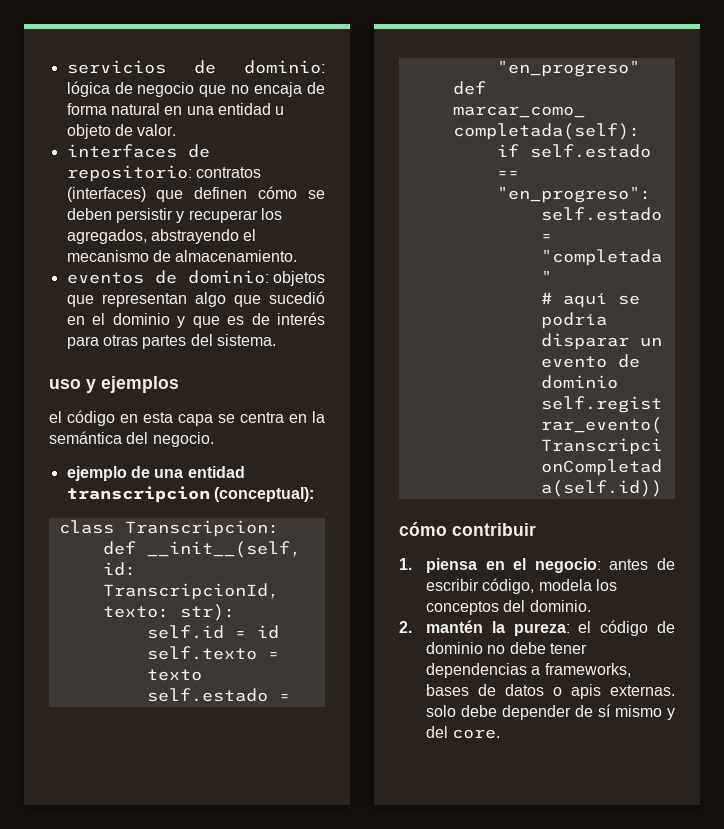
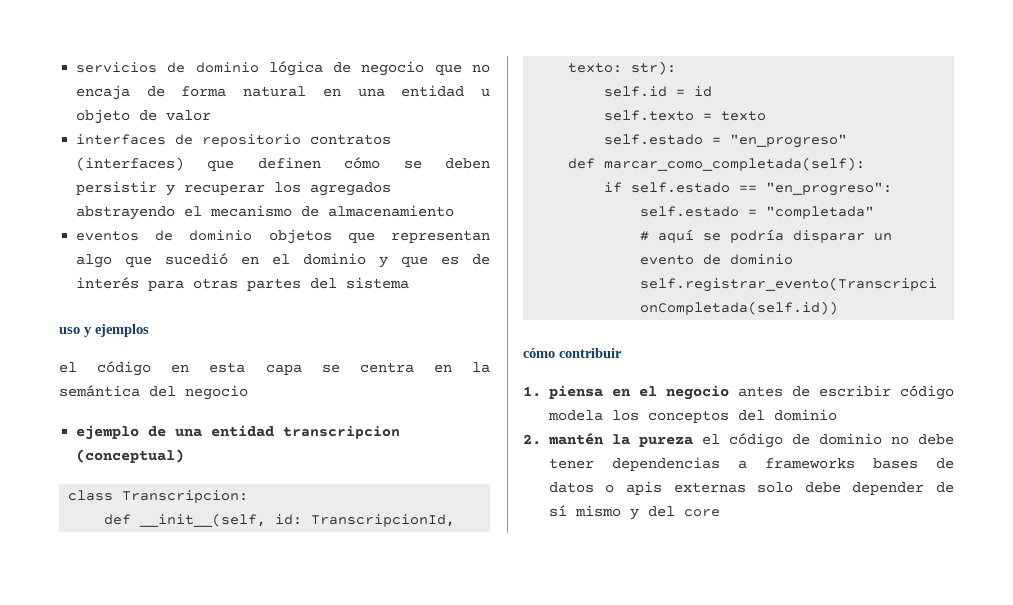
[243,60,325,74] dominio: -> [195,62,259,73] dominio
[137,124,177,136] valor. -> [166,110,212,121] valor
[66,165,192,182] repositorio: -> [202,134,302,147] repositorio
[66,229,147,244] agregados, -> [310,182,392,196] agregados
[175,250,298,262] almacenamiento. -> [328,205,455,217] almacenamiento
[187,270,269,284] dominio: -> [189,230,253,241] dominio
[216,334,276,346] sistema. -> [346,277,410,289] sistema
[152,432,214,447] negocio. -> [185,385,248,400] negocio
[213,487,314,502] (conceptual): -> [76,449,185,463] (conceptual)
[534,558,601,573] negocio: -> [665,385,729,400] negocio
[482,578,535,594] código, -> [900,385,954,400] código
[529,600,591,612] dominio. -> [773,409,837,421] dominio
[513,623,570,636] pureza: -> [638,436,693,447] pureza
[544,663,631,677] frameworks, -> [764,458,855,469] frameworks
[610,685,675,696] externas. -> [673,482,746,493] externas
[452,729,501,739] core. -> [683,509,720,517] core

